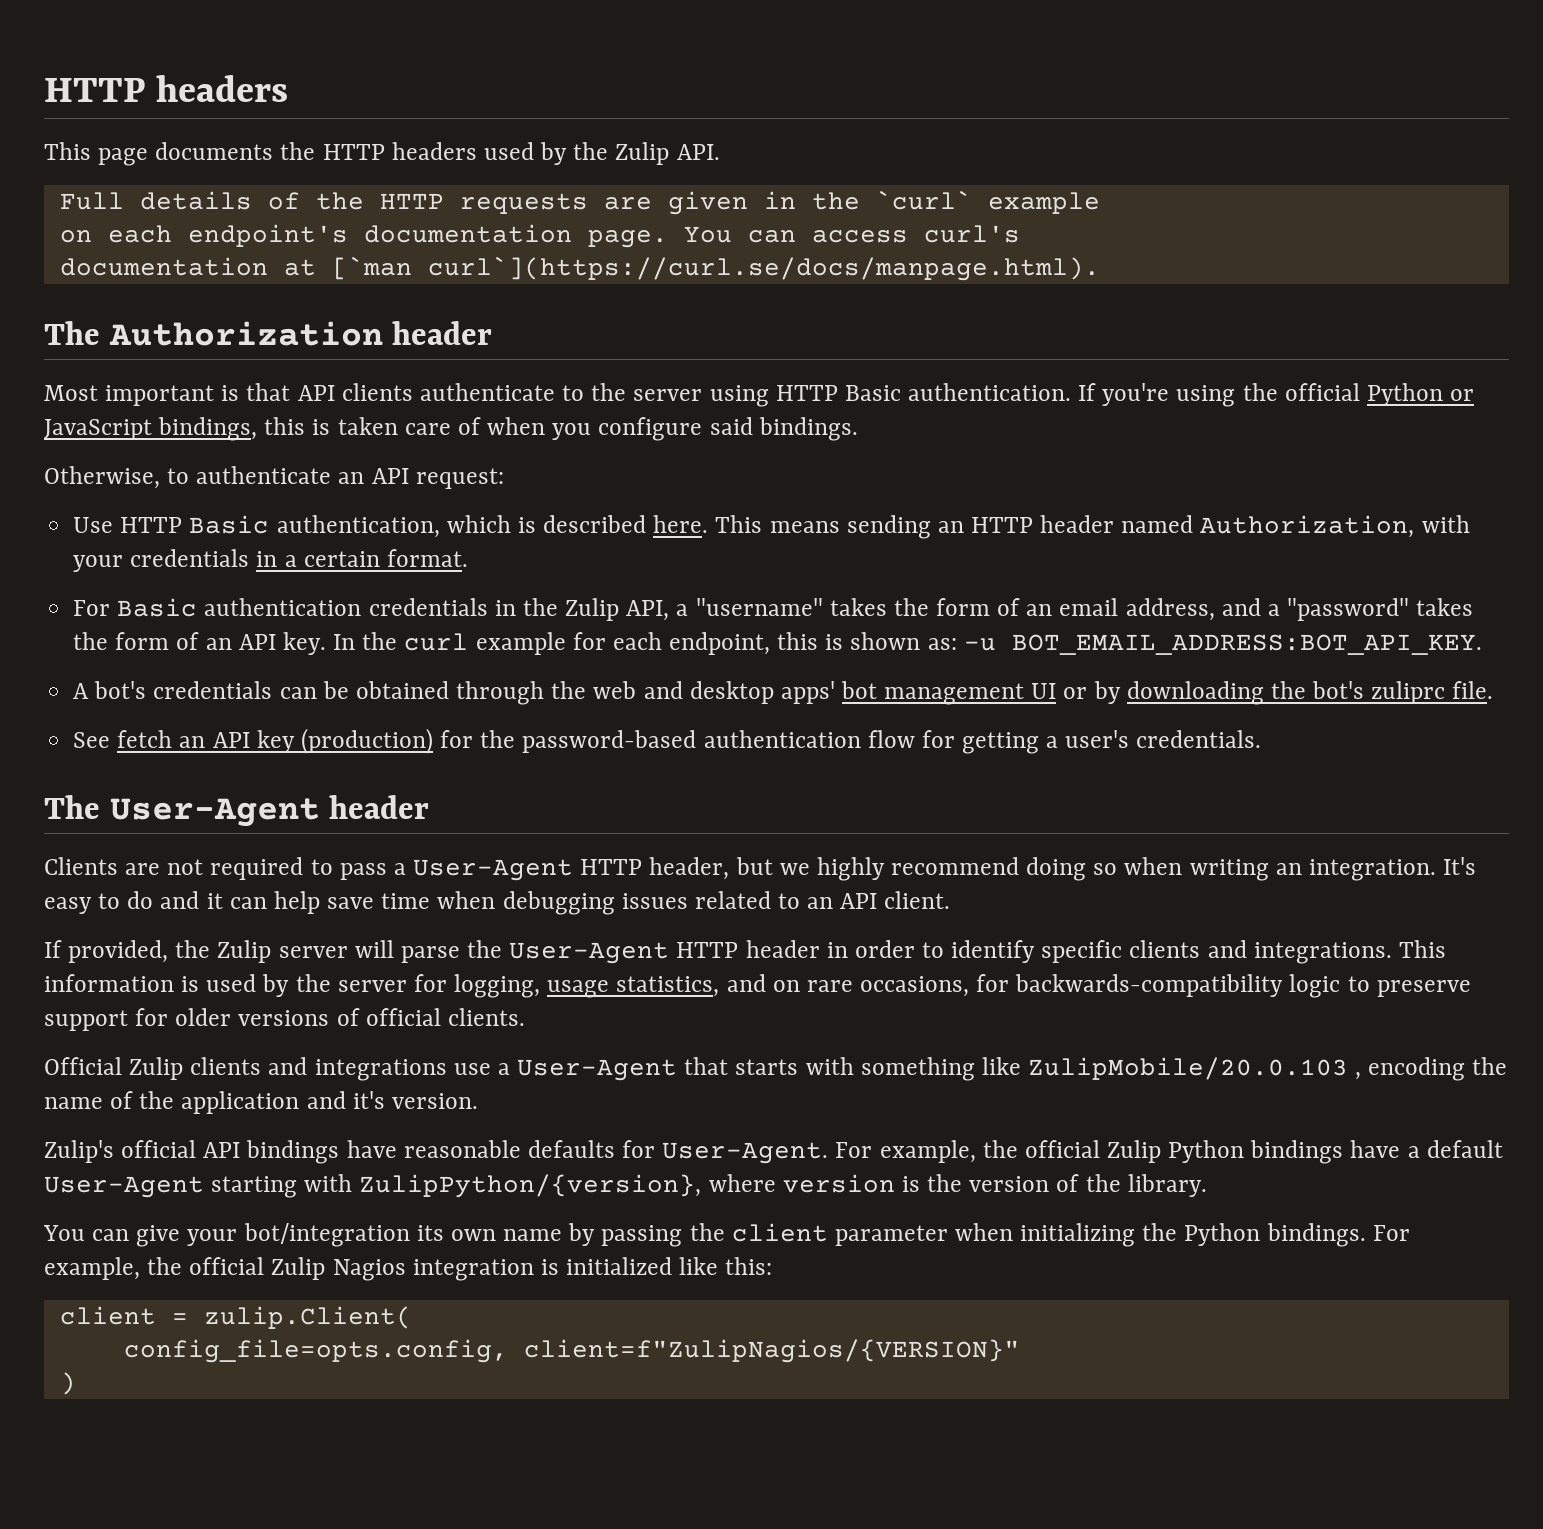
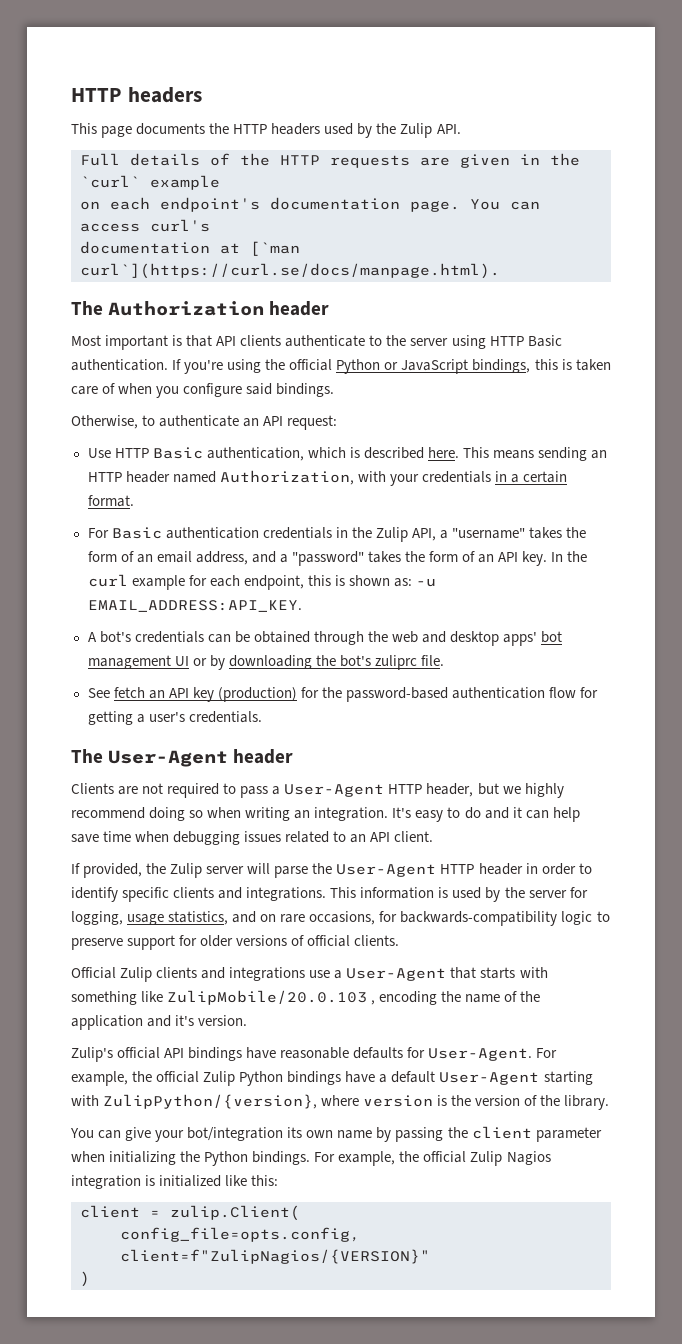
[1011,634,1482,655] BOT_EMAIL_ADDRESS:BOT_API_KEY. -> [87,600,302,612] EMAIL_ADDRESS:API_KEY.

